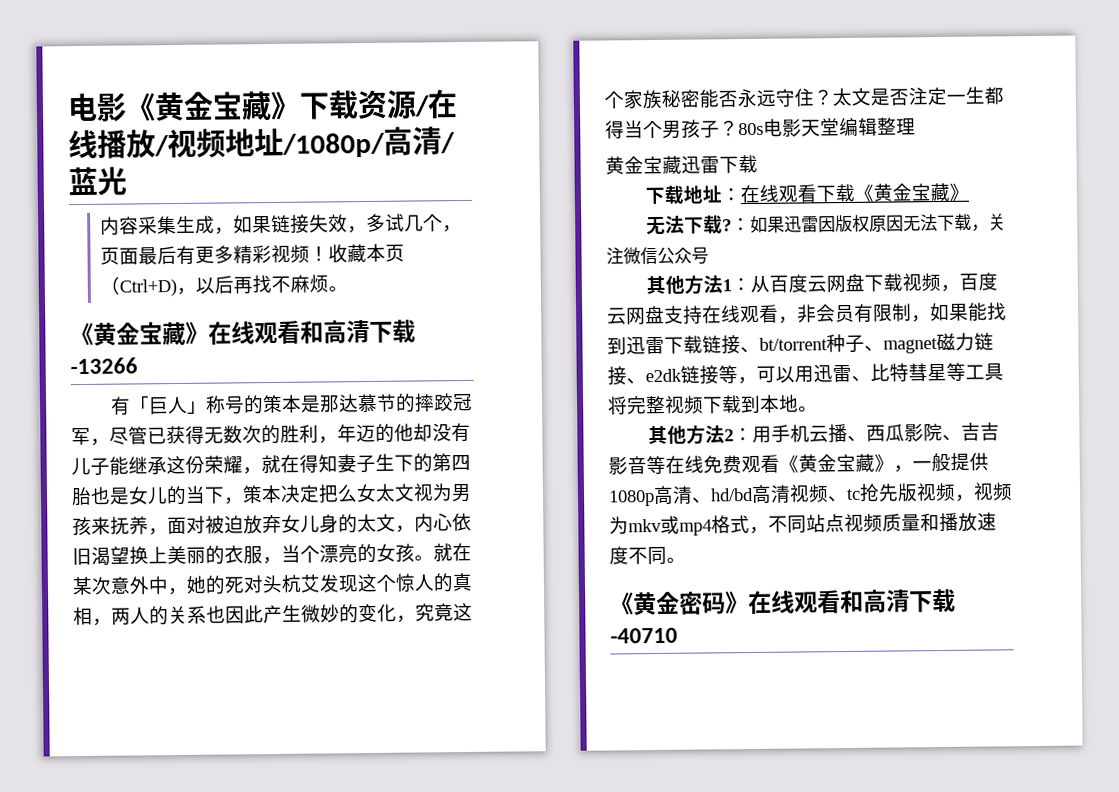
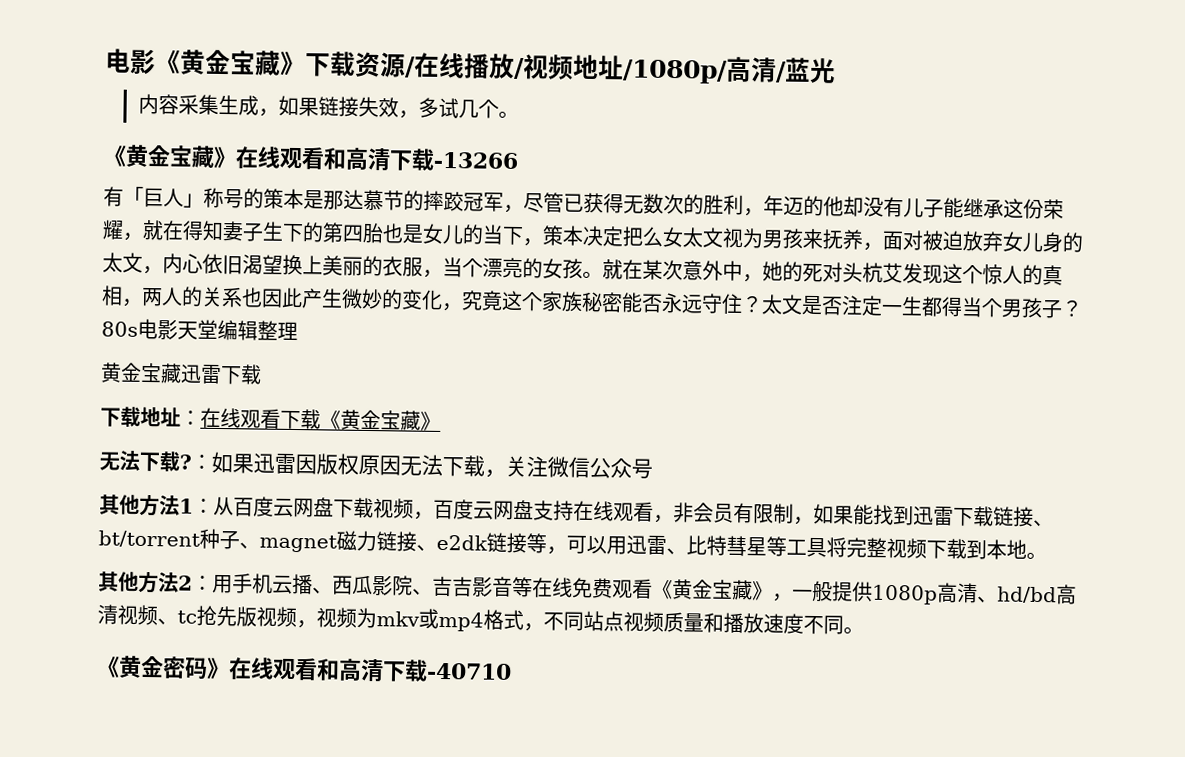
[442,225,463,233] [100,243,406,266] [100,274,330,297] ，页面最后有更多精彩视频！收藏本页（Ctrl+D)，以后再找不麻烦 -> (499, 109) none

